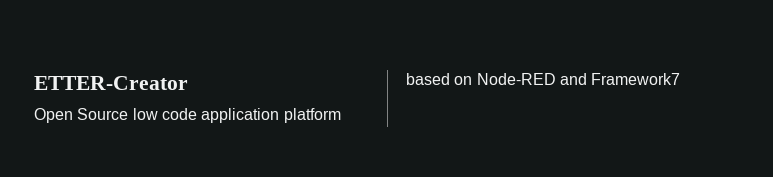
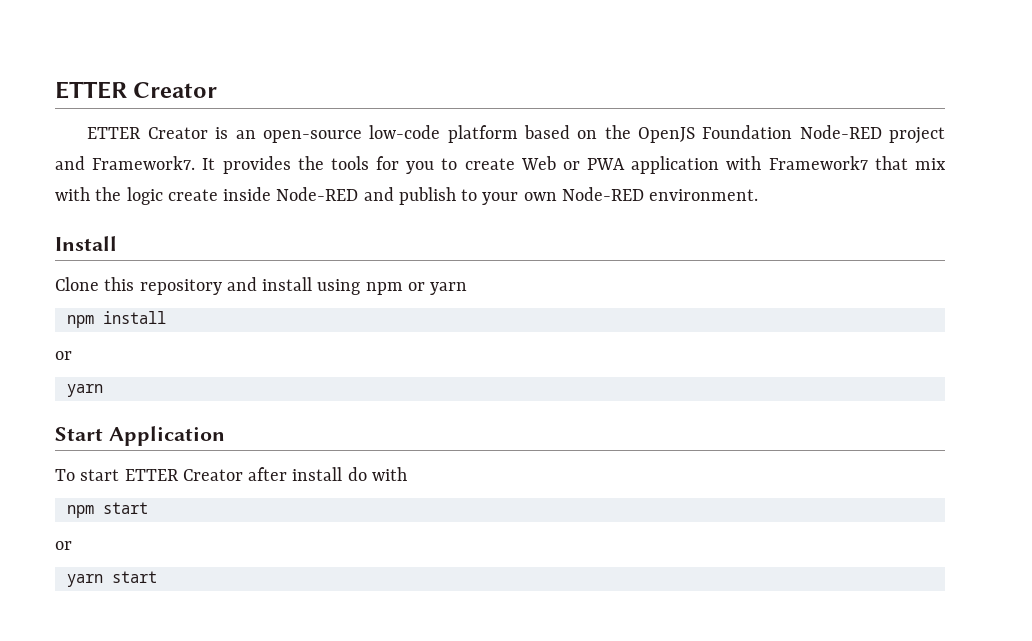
[34,76,188,90] [34,108,341,123] [406,73,681,85] ETTER-Creator // Open Source low code application platform based on Node-RED and Framework7 -> [55,81,218,99] [87,125,945,144] [55,156,946,174] [55,187,759,205] [55,236,117,251] [55,277,468,295] [66,311,166,328] [55,351,72,360] [66,384,103,397] [55,426,225,446] [55,467,407,481] [66,502,148,518] [55,541,72,550] [66,571,157,587] ETTER Creator // ETTER Creator is an open-source low-code platform based on the OpenJS Foundation Node-RED project and Framework7. It provides the tools for you to create Web or PWA application with Framework7 that mix with the logic create inside Node-RED and publish to your own Node-RED environment. // Install // Clone this repository and install using npm or yarn // npm install // or // yarn // Start Application // To start ETTER Creator after install do with // npm start // or // yarn start

